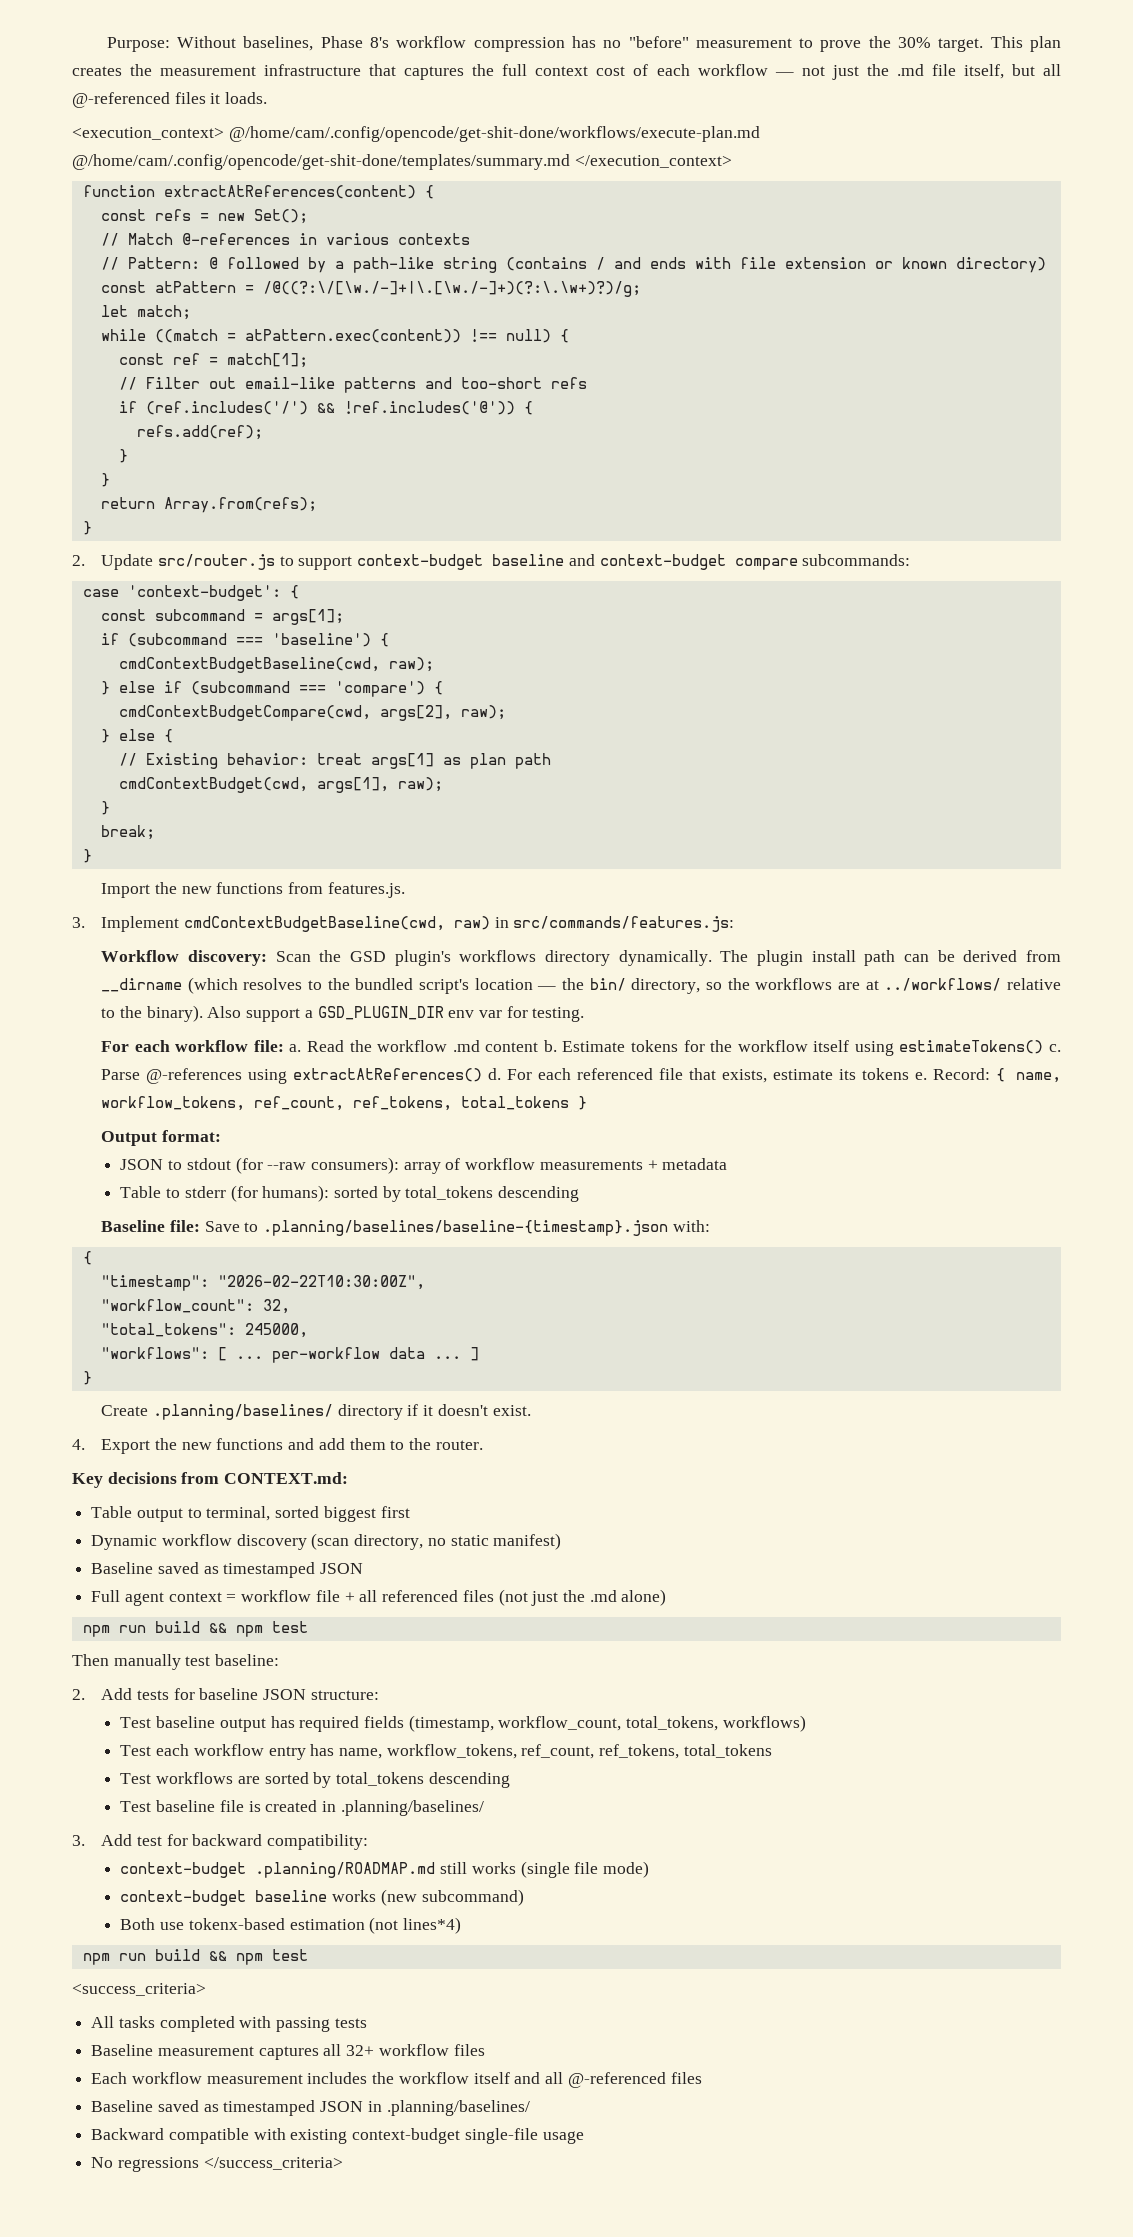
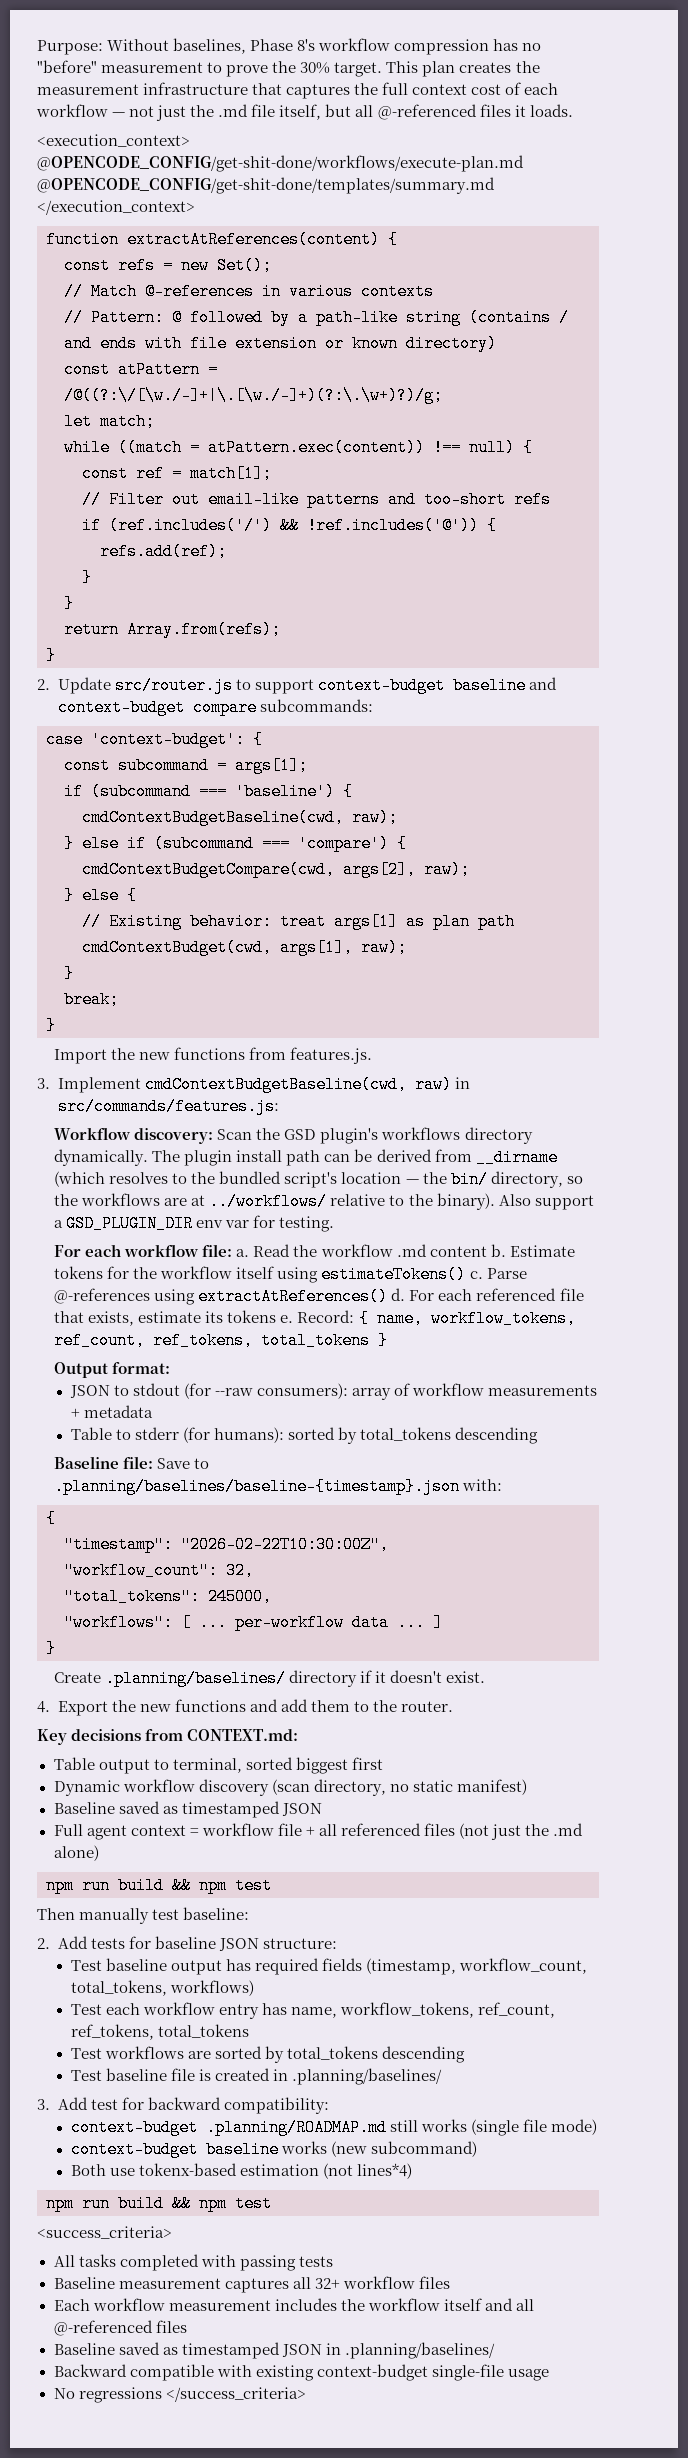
[228,126,760,142] [72,154,570,170] @/home/cam/.config/opencode/get-shit-done/workflows/execute-plan.md @/home/cam/.config/opencode/get-shit-done/templates/summary.md -> [37,155,524,172] [37,177,495,194] @OPENCODE_CONFIG/get-shit-done/workflows/execute-plan.md @OPENCODE_CONFIG/get-shit-done/templates/summary.md

